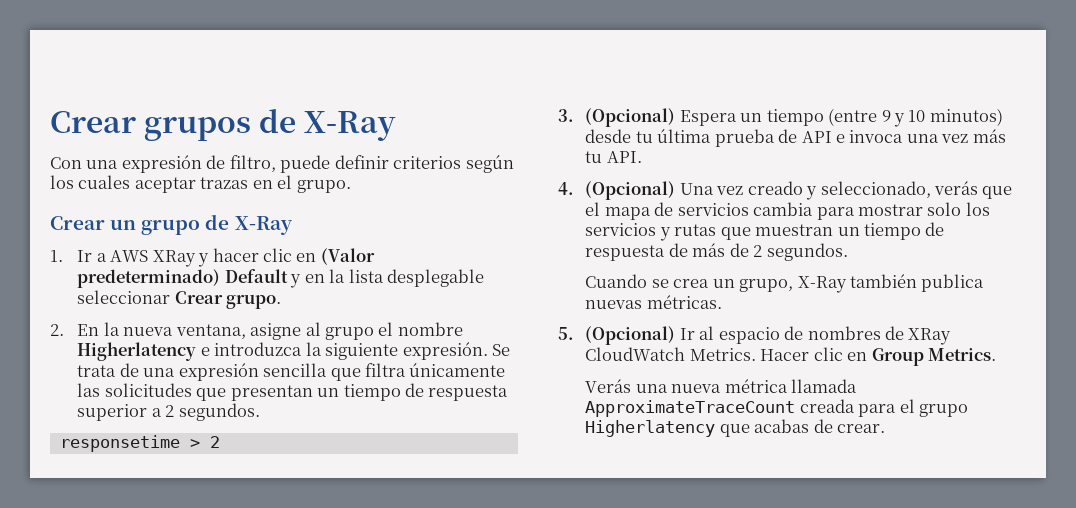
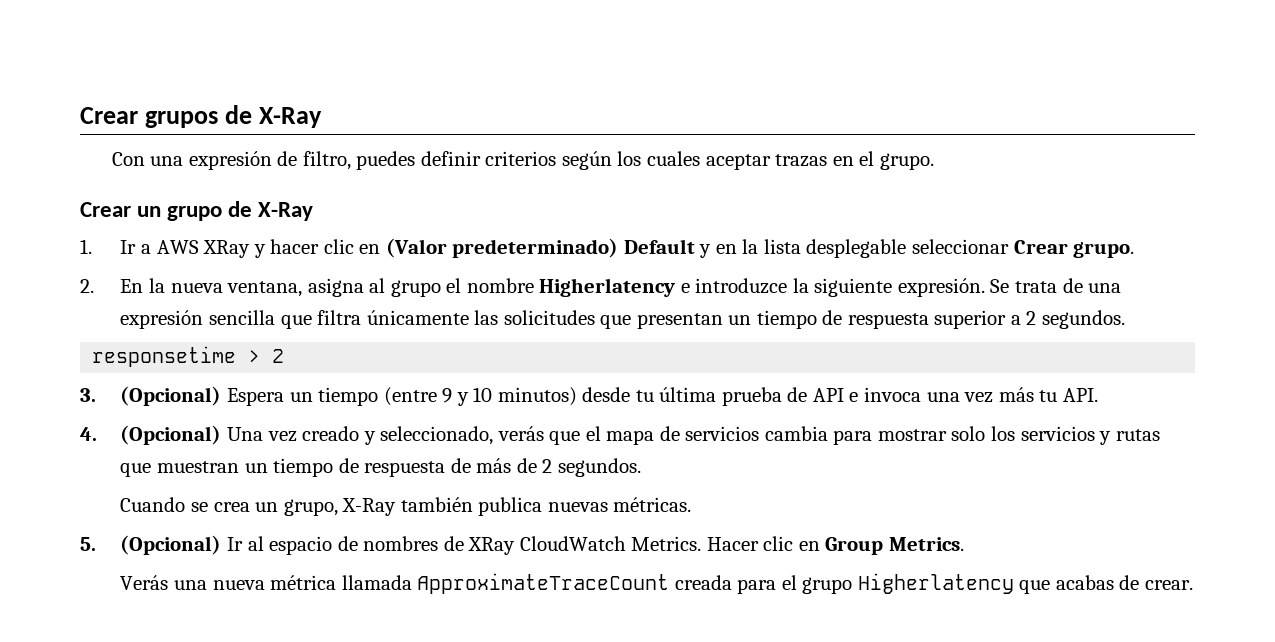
[280,155,331,173] puede -> [356,151,416,170] puedes
[250,323,302,340] asigne -> [307,278,364,297] asigna
[214,342,303,356] introduzca -> [695,278,788,294] introduzce

